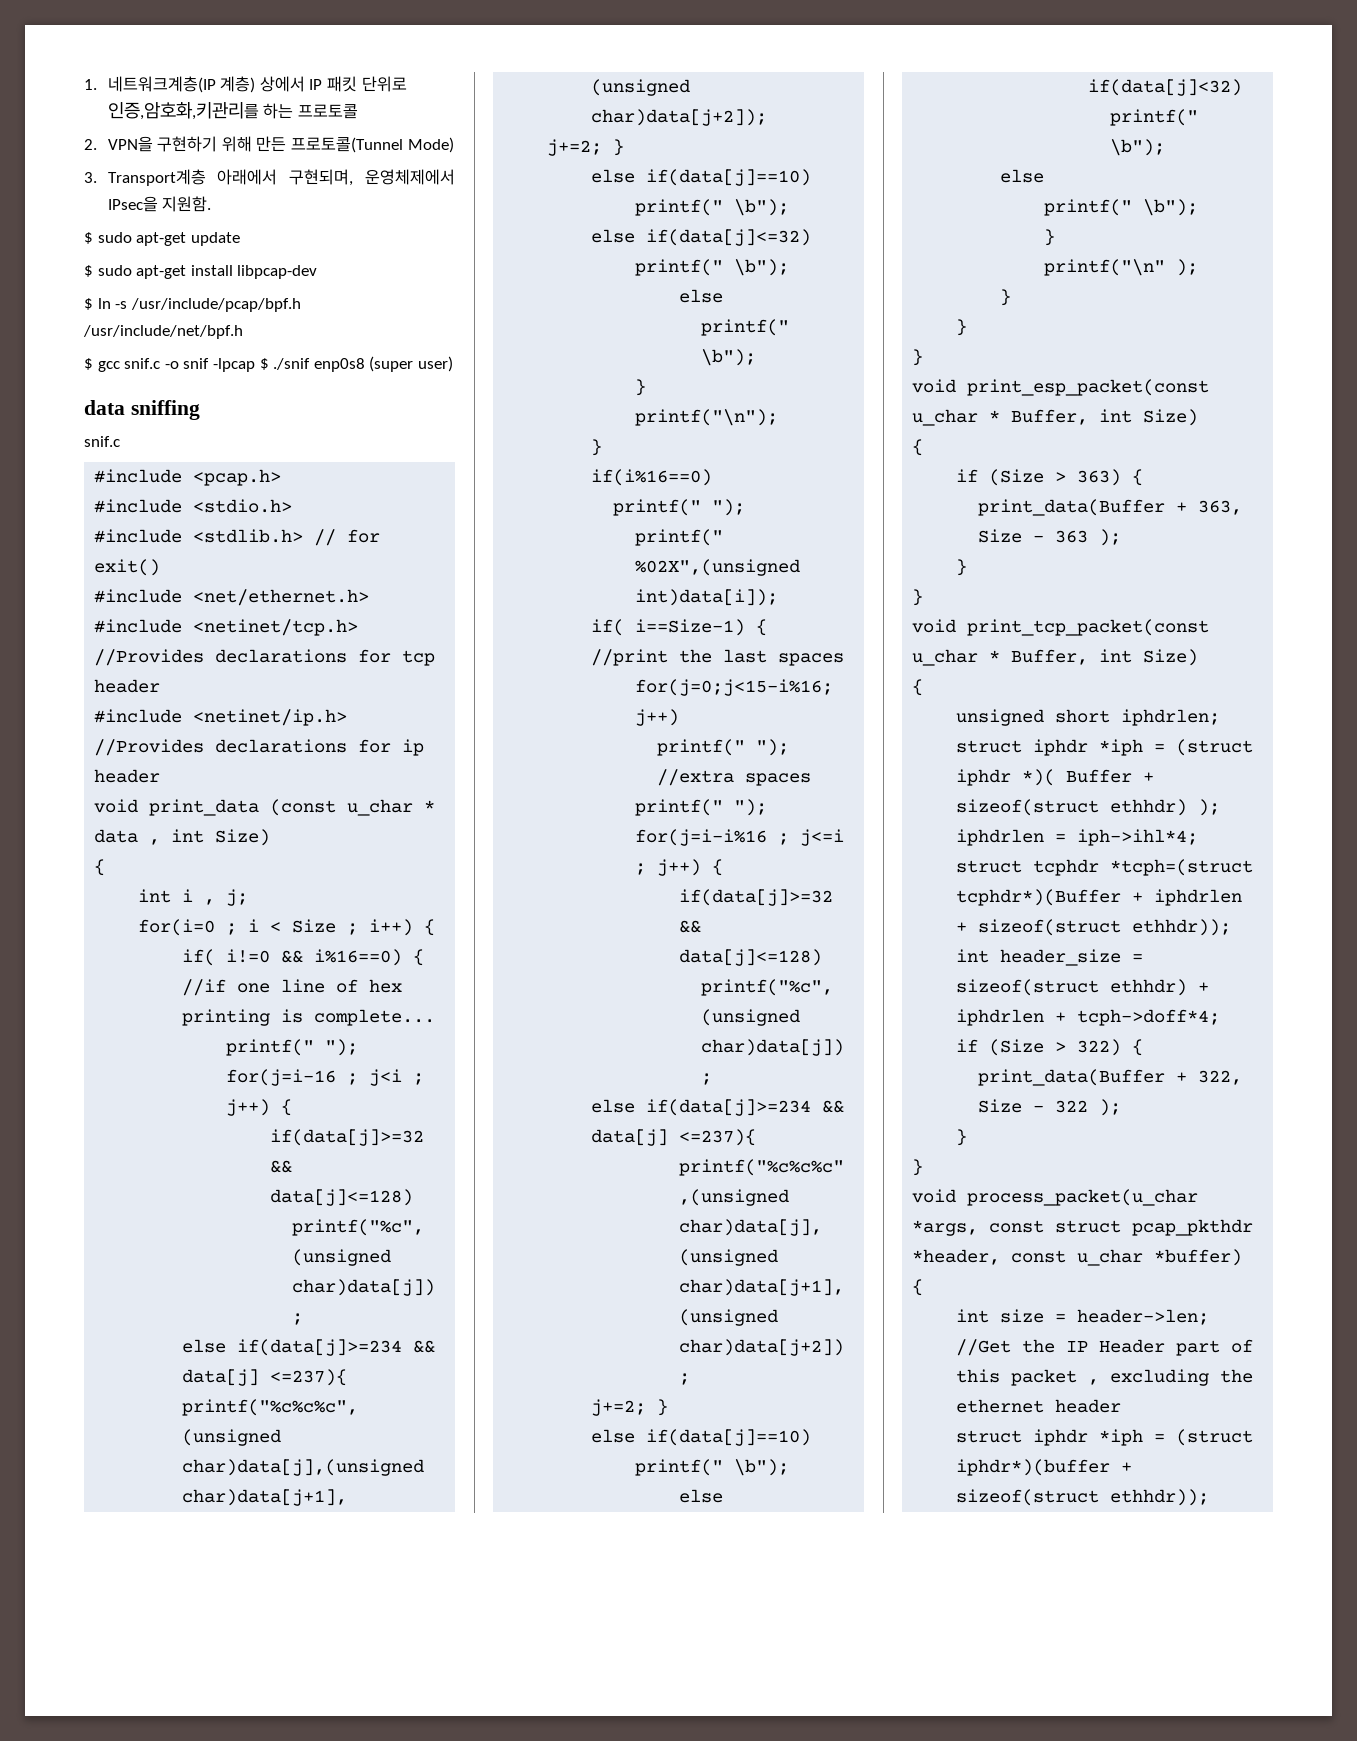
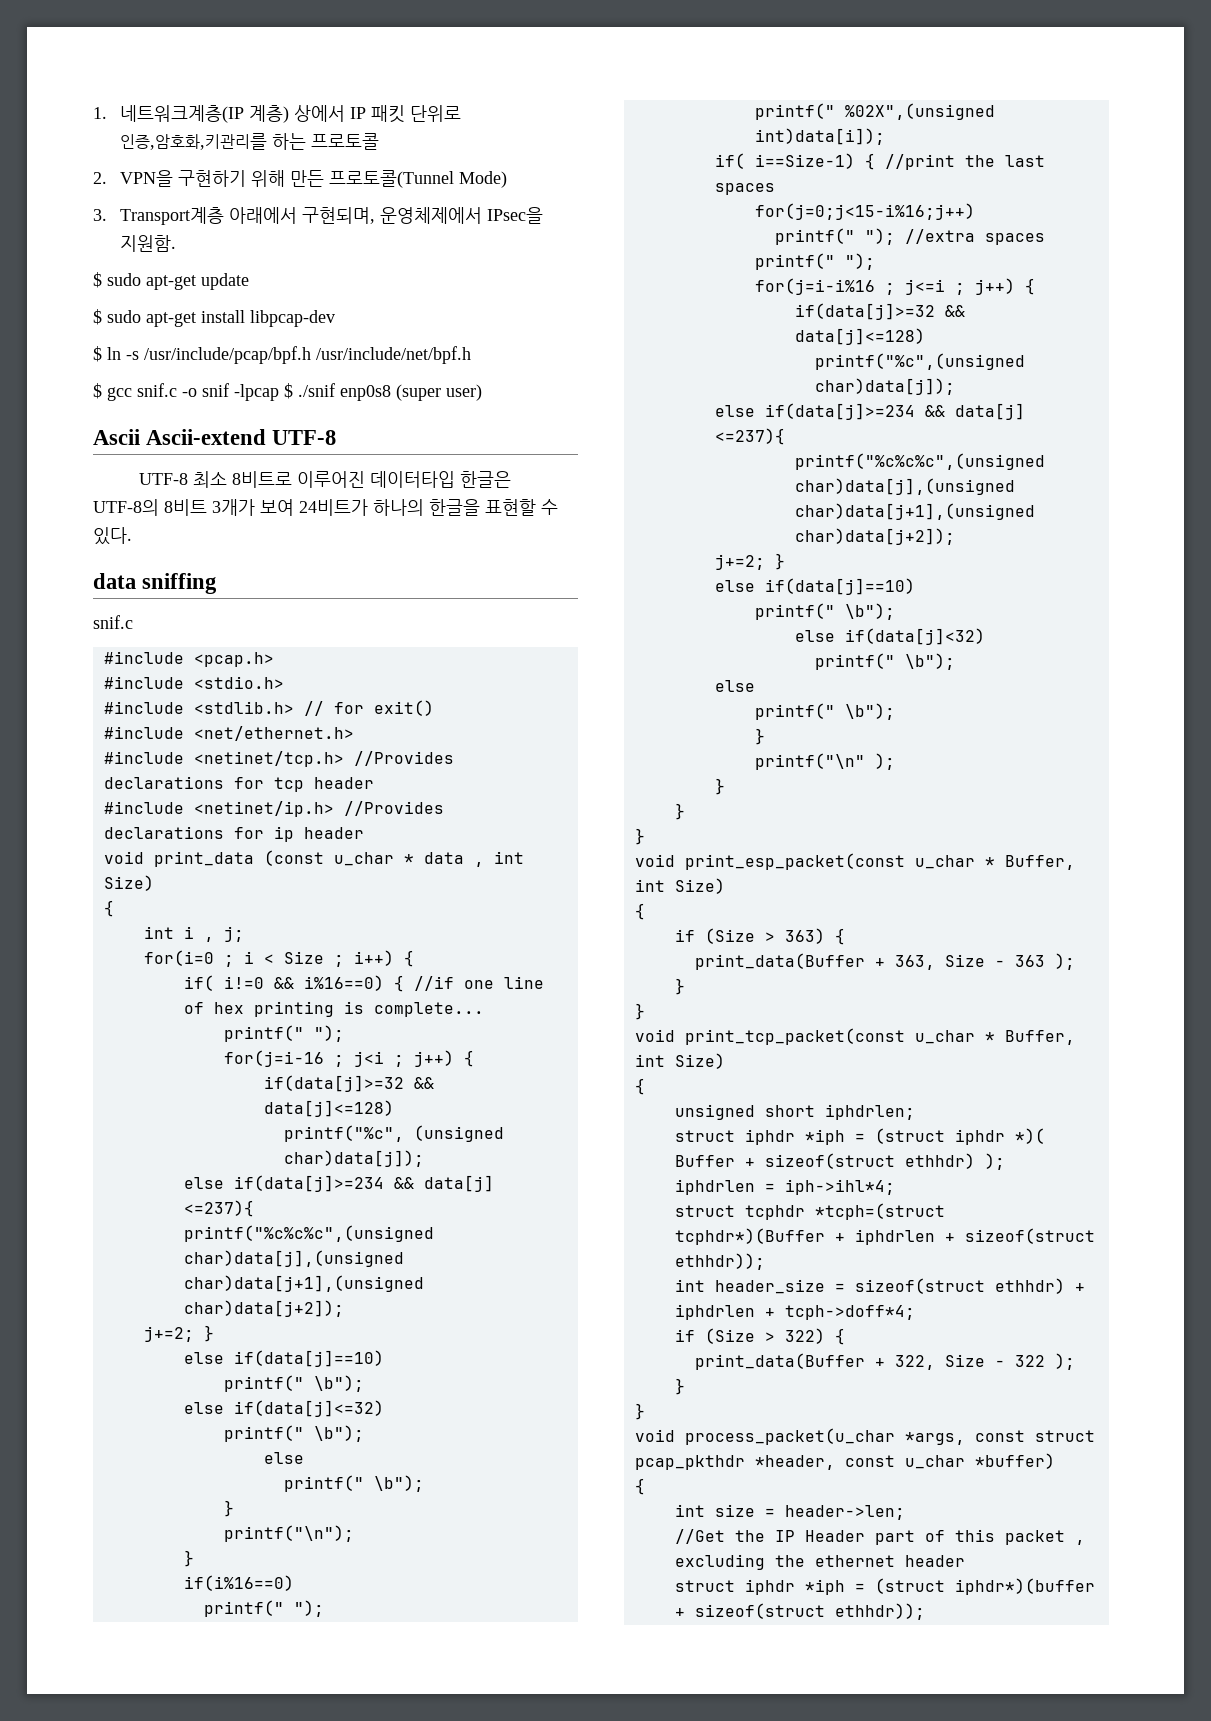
(453, 364) none -> [93,429,337,445] [139,471,512,488] [93,499,558,516] [93,527,132,545] // Ascii Ascii-extend UTF-8 // UTF-8 최소 8비트로 이루어진 데이터타입 한글은 UTF-8의 8비트 3개가 보여 24비트가 하나의 한글을 표현할 수 있다.

